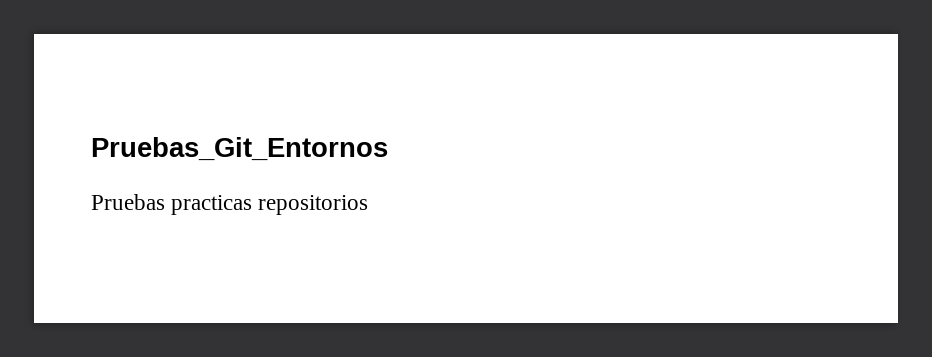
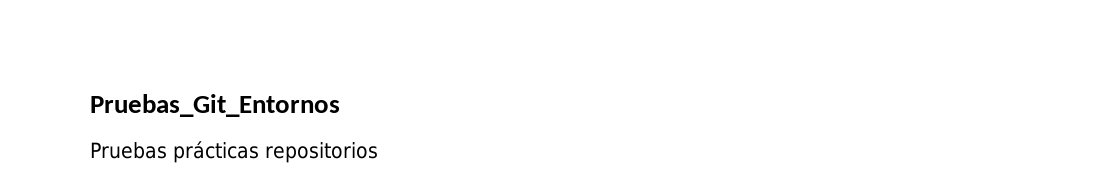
[171,195,253,215] practicas -> [173,141,259,163] prácticas

